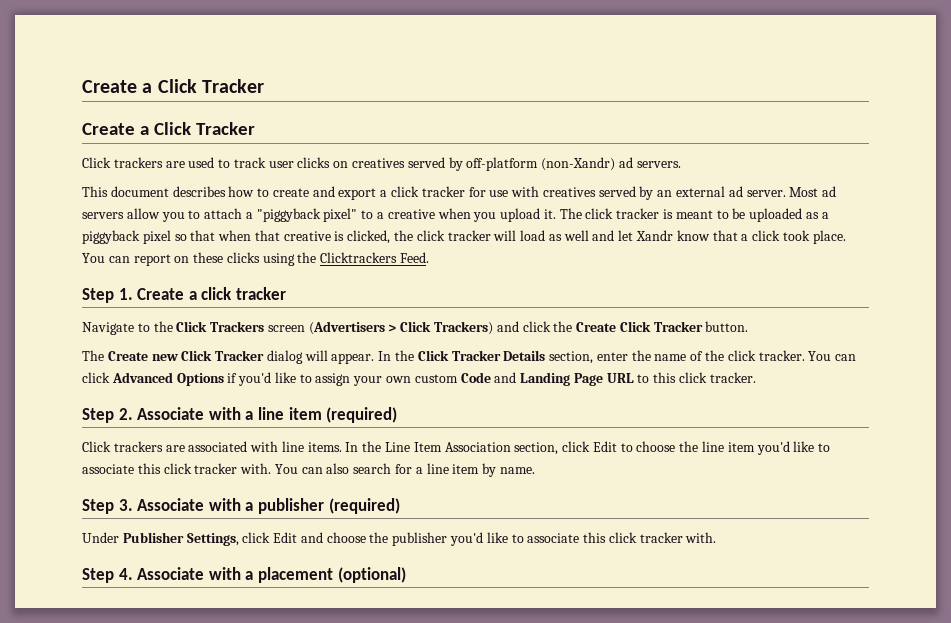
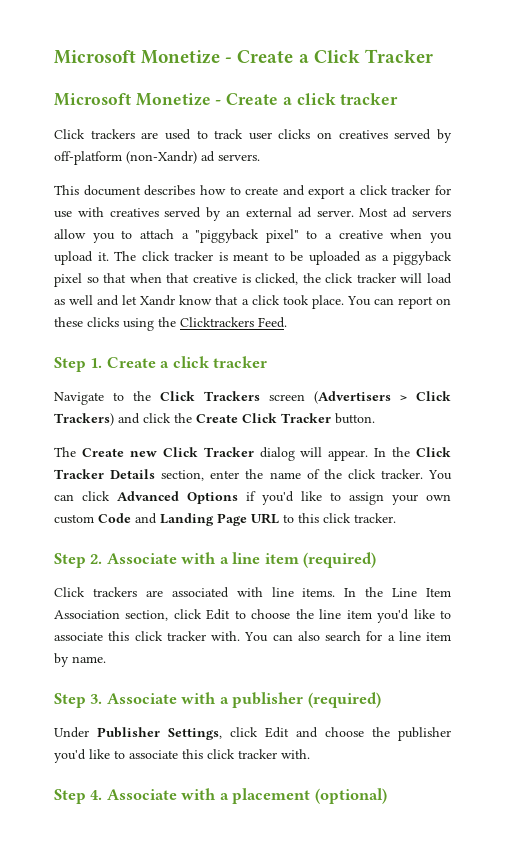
[82,79,265,93] [82,122,255,135] Create a Click Tracker // Create a Click Tracker -> [54,49,433,64] [54,93,399,106] Microsoft Monetize - Create a Click Tracker // Microsoft Monetize - Create a click tracker

